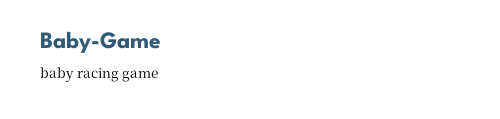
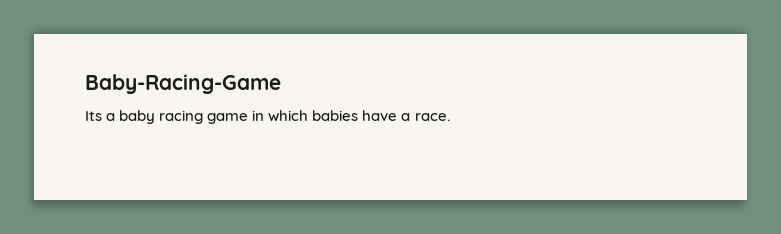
[40,31,161,53] [40,67,159,82] Baby-Game // baby racing game -> [85,74,281,94] [85,110,450,124] Baby-Racing-Game // Its a baby racing game in which babies have a race.

